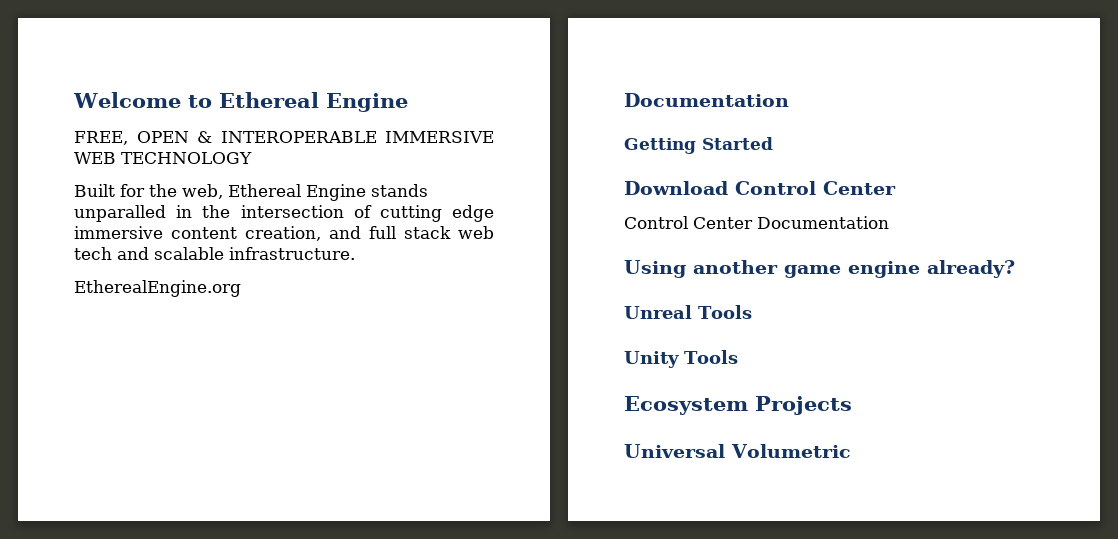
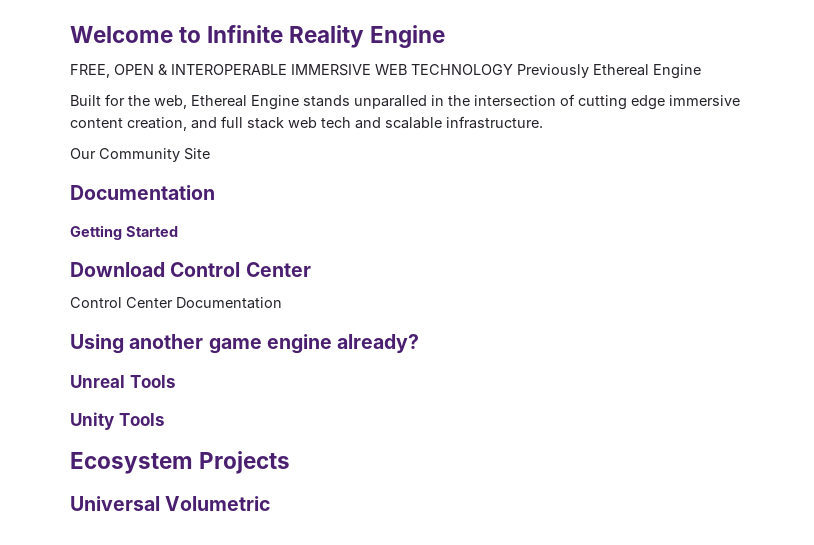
[218,92,319,108] Ethereal -> [207,25,365,48] Infinite Reality
(252, 158) none -> [517,64,701,79] Previously Ethereal Engine
[74,280,241,297] EtherealEngine.org -> [70,148,210,162] Our Community Site

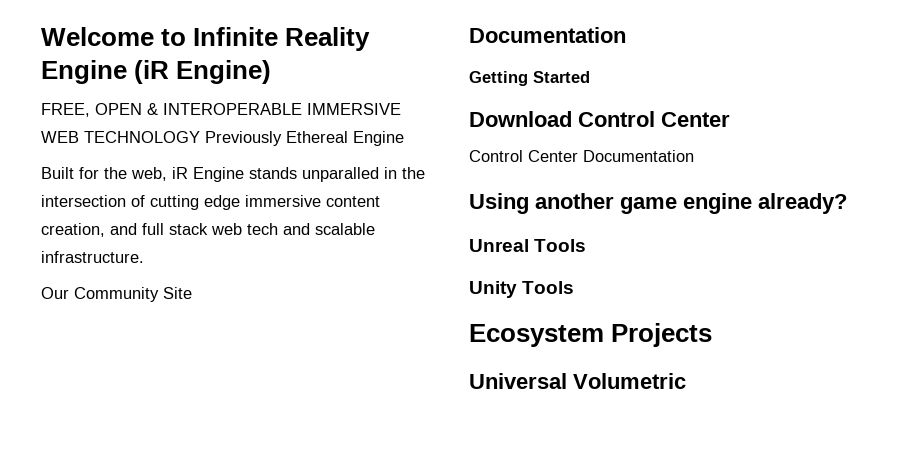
(446, 36) none -> [134,60,272,84] (iR Engine)
[191,95,247,107] Ethereal -> [172,167,188,179] iR

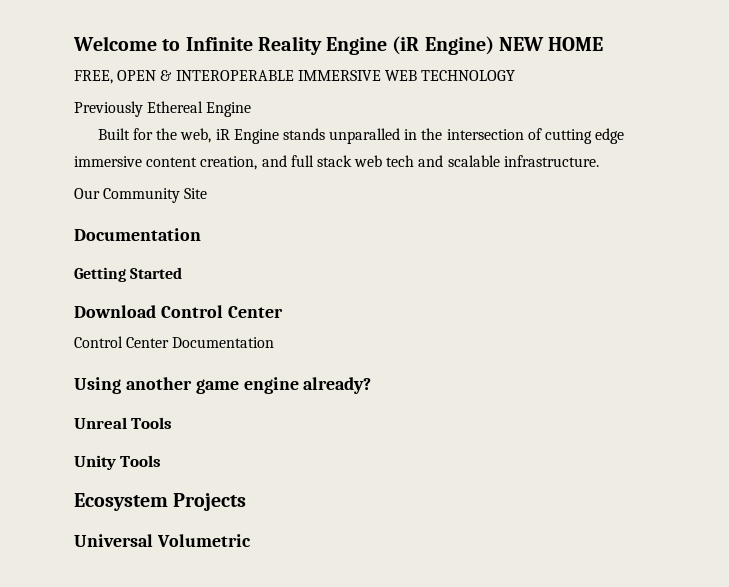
(272, 72) none -> [498,37,604,51] NEW HOME
(200, 137) none -> (516, 75) //

